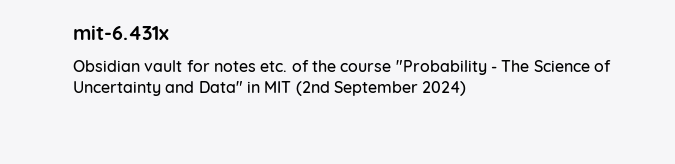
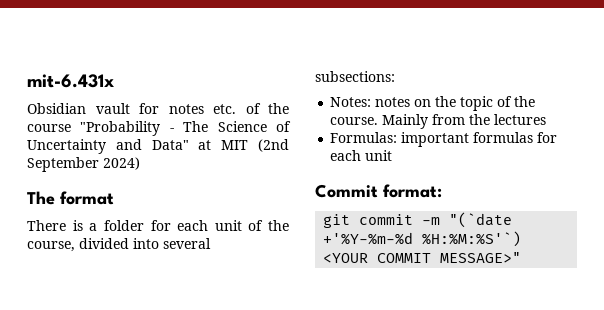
[246,81,260,93] in -> [198,140,212,150] at
(467, 88) none -> [27,191,114,205] [27,220,289,231] [27,238,211,252] [315,71,395,82] [330,96,536,111] [330,114,547,129] [330,132,558,147] [330,150,393,161] [315,184,442,198] [323,212,513,228] [323,231,522,247] [323,252,522,263] // The format // There is a folder for each unit of the course, divided into several subsections: // Notes: notes on the topic of the course. Mainly from the lectures // Formulas: important formulas for each unit // Commit format: // git commit -m "(`date +'%Y-%m-%d %H:%M:%S'`) <YOUR COMMIT MESSAGE>"

